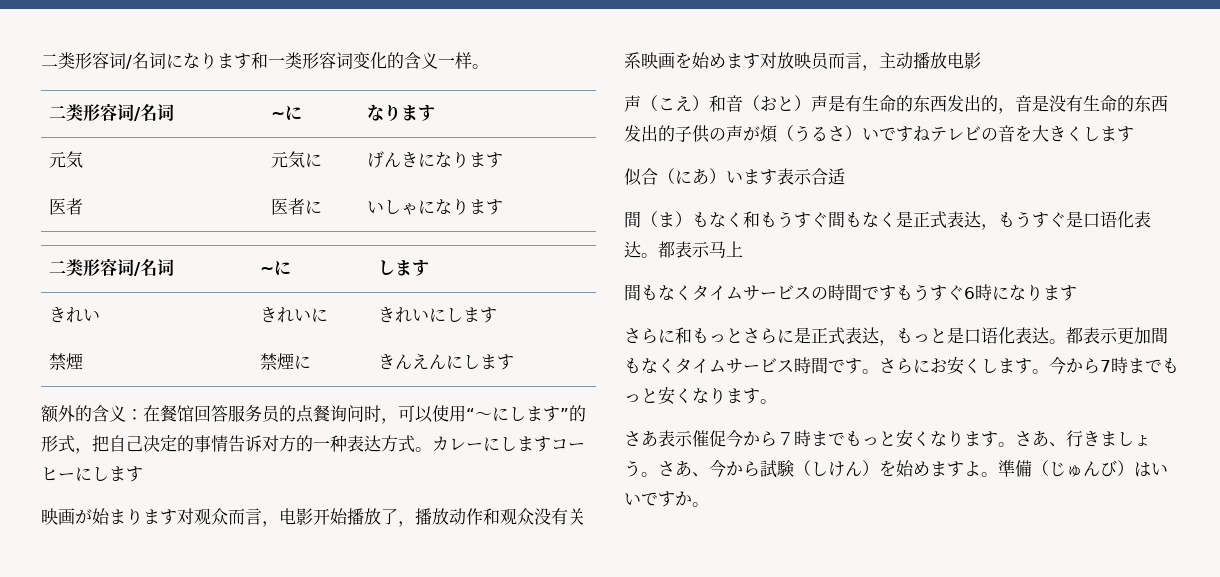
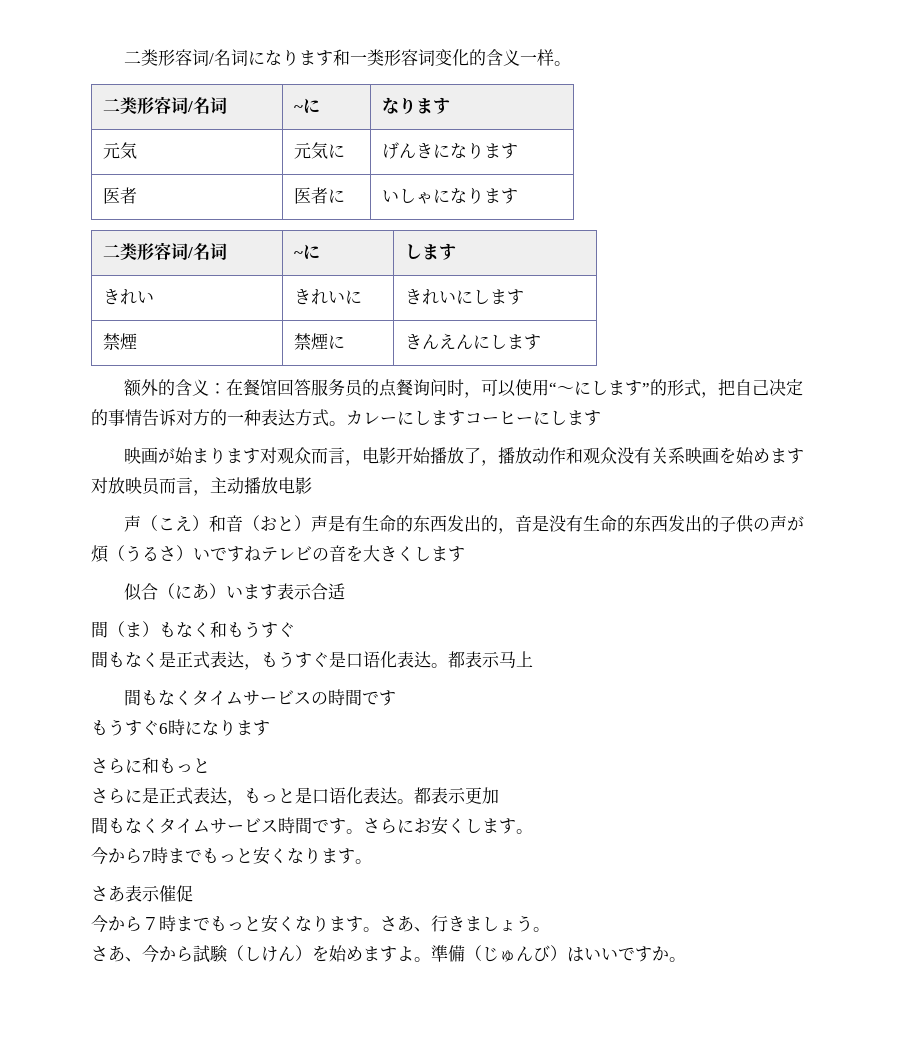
(828, 219) none -> (295, 629) //
(896, 293) none -> (396, 698) //
(743, 335) none -> (210, 765) //
(1151, 335) none -> (499, 795) //
(1049, 371) none -> (533, 831) //
(726, 438) none -> (193, 893) //
(658, 474) none -> (550, 929) //

